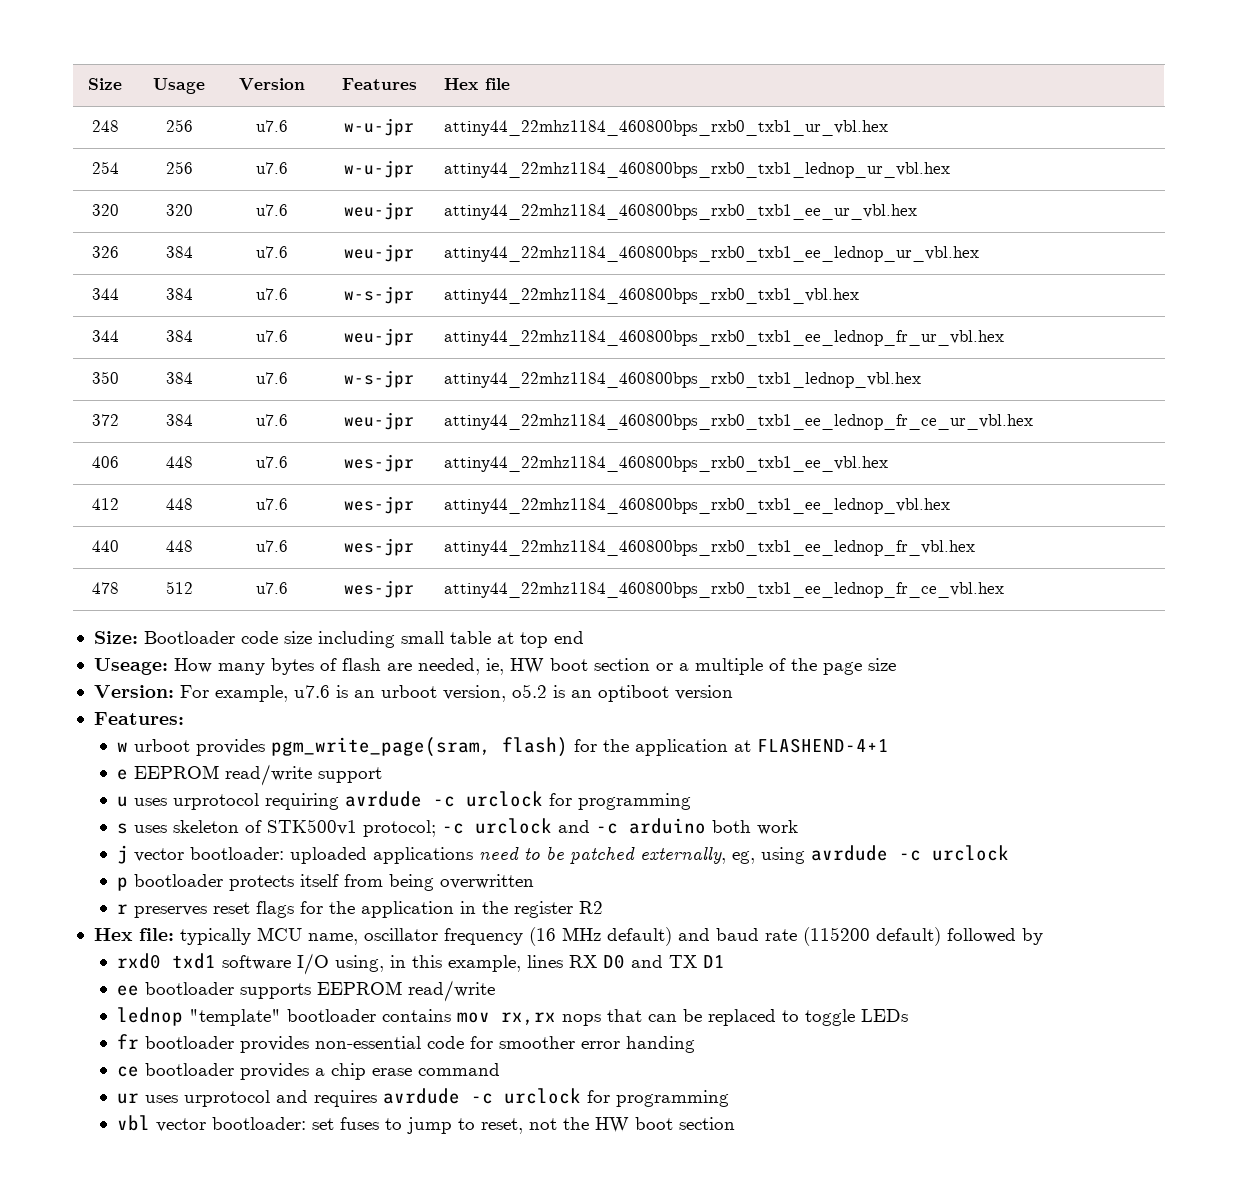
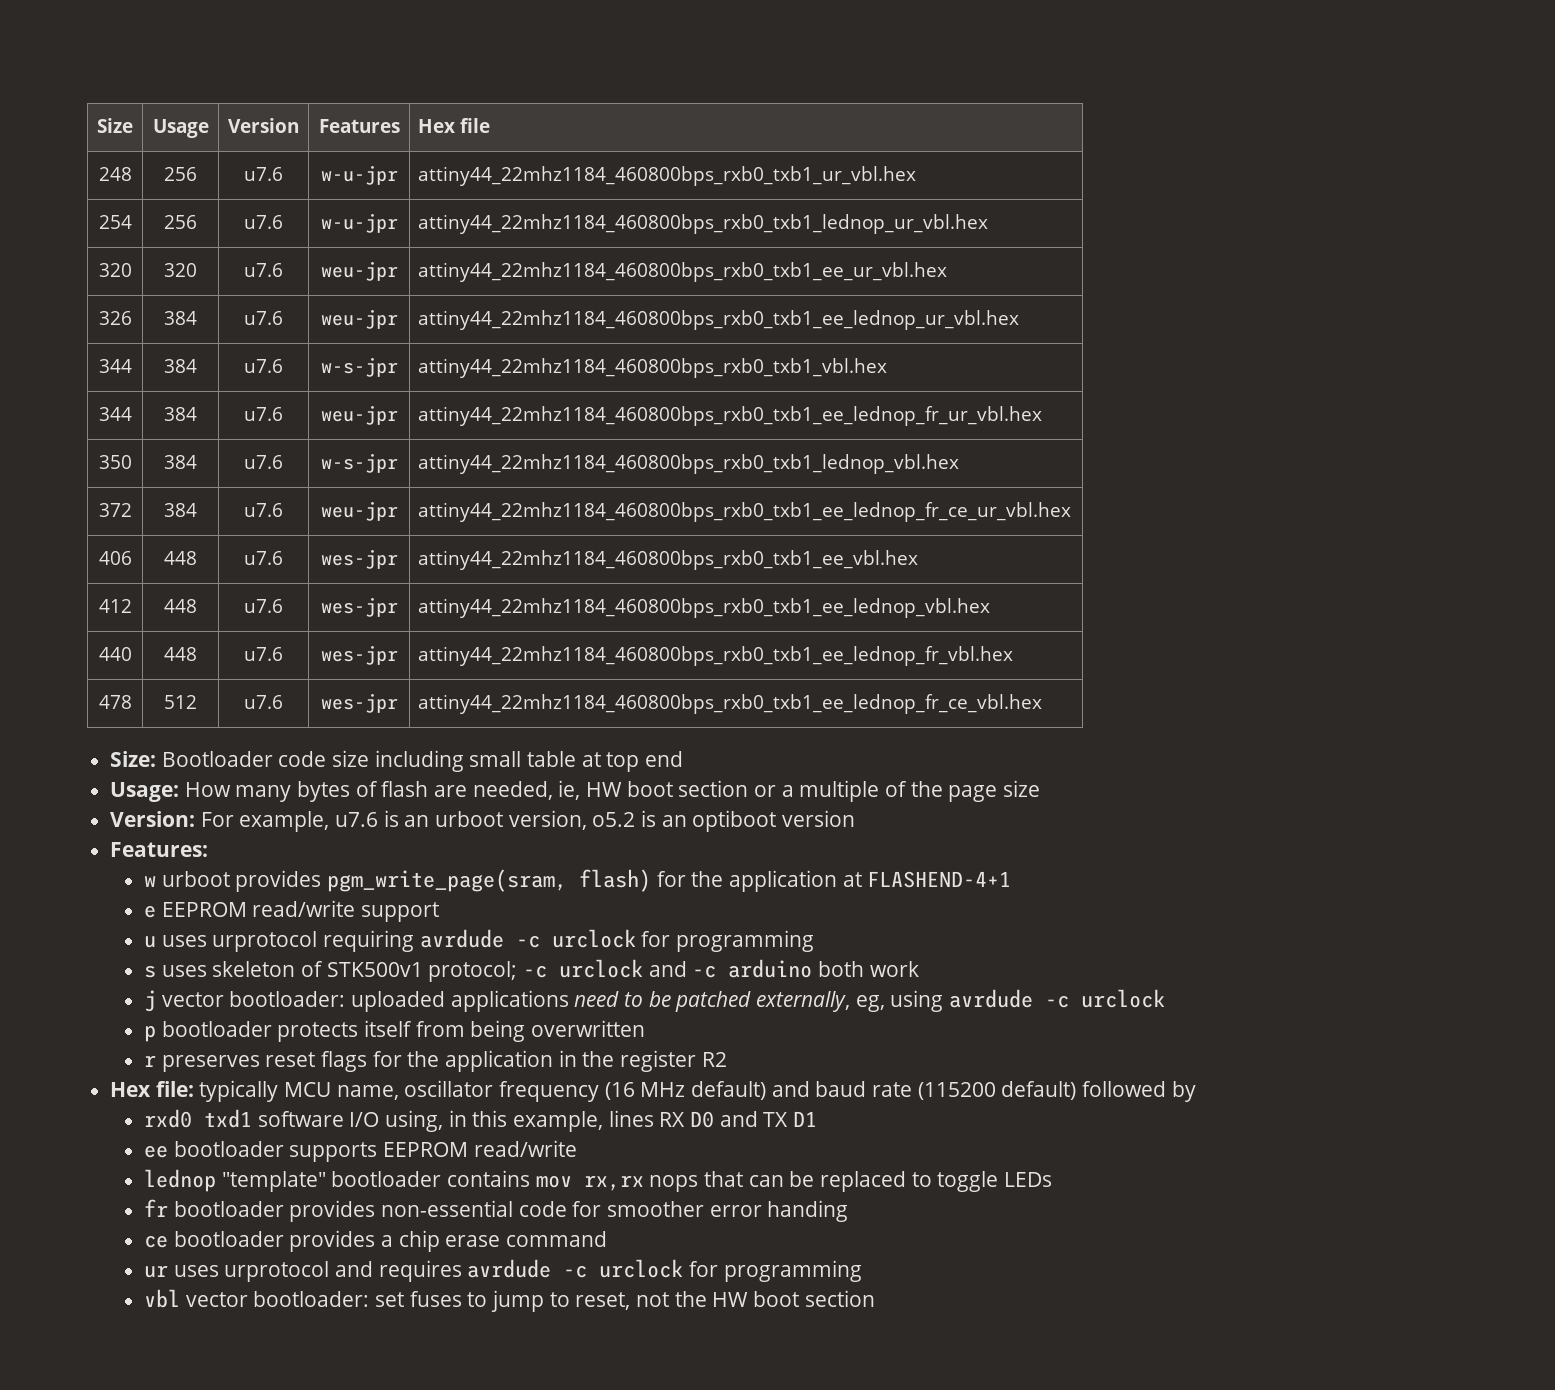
[93,658,168,675] Useage: -> [110,782,180,802] Usage:

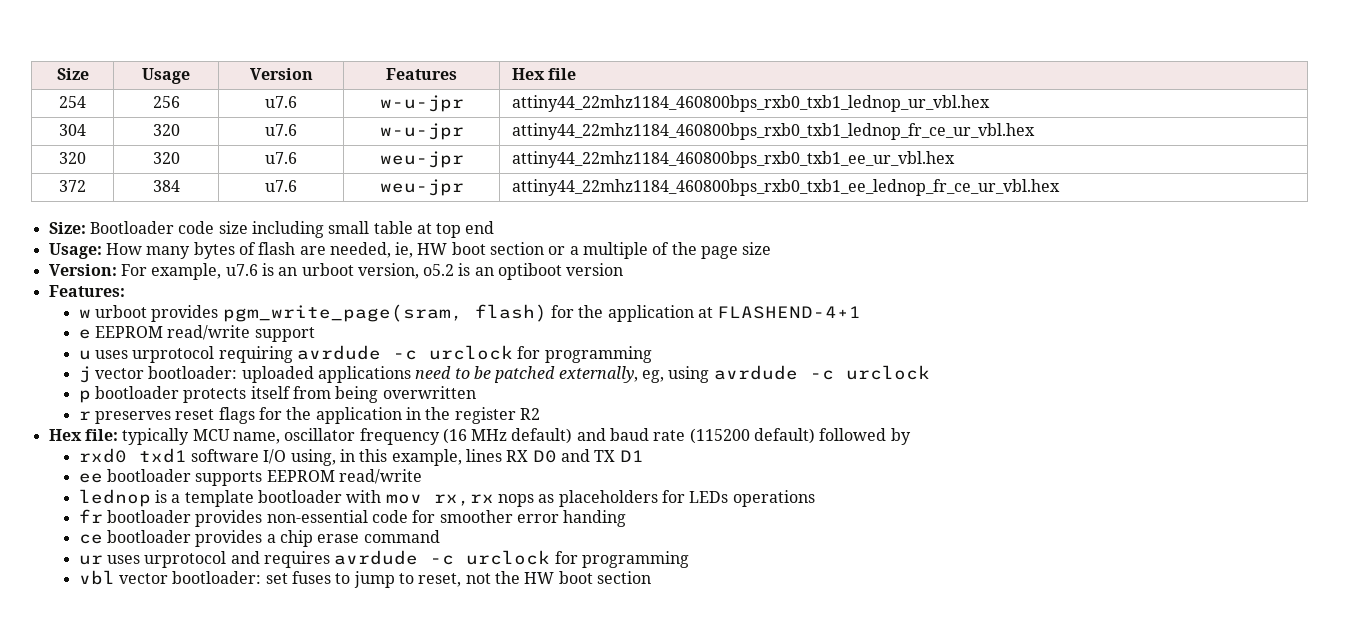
[98,167,132,181] [164,167,197,181] [244,167,283,181] [320,165,398,185] [418,166,917,186] // 248 | 256 | u7.6 | w-u-jpr | attiny44_22mhz1184_460800bps_rxb0_txb1_ur_vbl.hex -> (577, 74) none
(989, 224) none -> [59,124,86,136] [152,124,180,136] [265,124,297,136] [379,123,464,140] [511,123,1035,140] // 304 | 320 | u7.6 | w-u-jpr | attiny44_22mhz1184_460800bps_rxb0_txb1_lednop_fr_ce_ur_vbl.hex
[98,311,132,325] [164,311,197,325] [244,311,283,325] [320,309,398,329] [418,310,1020,330] [98,359,132,373] [164,359,197,373] [244,359,283,373] [320,357,398,377] [418,358,888,378] [98,407,132,421] [164,407,197,421] [244,407,283,421] [320,405,398,425] [418,406,1043,426] [98,455,132,469] [164,455,197,469] [244,455,283,469] [320,453,398,473] [418,454,960,474] // 326 | 384 | u7.6 | weu-jpr | attiny44_22mhz1184_460800bps_rxb0_txb1_ee_lednop_ur_vbl.hex // 344 | 384 | u7.6 | w-s-jpr | attiny44_22mhz1184_460800bps_rxb0_txb1_vbl.hex // 344 | 384 | u7.6 | weu-jpr | attiny44_22mhz1184_460800bps_rxb0_txb1_ee_lednop_fr_ur_vbl.hex // 350 | 384 | u7.6 | w-s-jpr | attiny44_22mhz1184_460800bps_rxb0_txb1_lednop_vbl.hex -> (955, 159) none
[98,551,132,565] [164,551,197,565] [244,551,283,565] [320,549,398,569] [418,550,919,570] [98,599,132,613] [164,599,197,613] [244,599,283,613] [320,597,398,617] [418,598,991,618] [98,647,132,661] [164,647,197,661] [244,647,283,661] [320,645,398,665] [418,646,1014,666] [98,695,132,709] [164,695,197,709] [244,695,283,709] [320,693,398,713] [418,694,1043,714] // 406 | 448 | u7.6 | wes-jpr | attiny44_22mhz1184_460800bps_rxb0_txb1_ee_vbl.hex // 412 | 448 | u7.6 | wes-jpr | attiny44_22mhz1184_460800bps_rxb0_txb1_ee_lednop_vbl.hex // 440 | 448 | u7.6 | wes-jpr | attiny44_22mhz1184_460800bps_rxb0_txb1_ee_lednop_fr_vbl.hex // 478 | 512 | u7.6 | wes-jpr | attiny44_22mhz1184_460800bps_rxb0_txb1_ee_lednop_fr_ce_vbl.hex -> (1060, 187) none
[143,959,919,982] // s uses skeleton of STK500v1 protocol; -c urclock and -c arduino both work -> (652, 354) none
[221,1170,999,1192] "template" bootloader contains mov rx,rx nops that can be replaced to toggle -> [155,490,685,507] is a template bootloader with mov rx,rx nops as placeholders for
(1052, 1179) none -> [732,490,815,507] operations

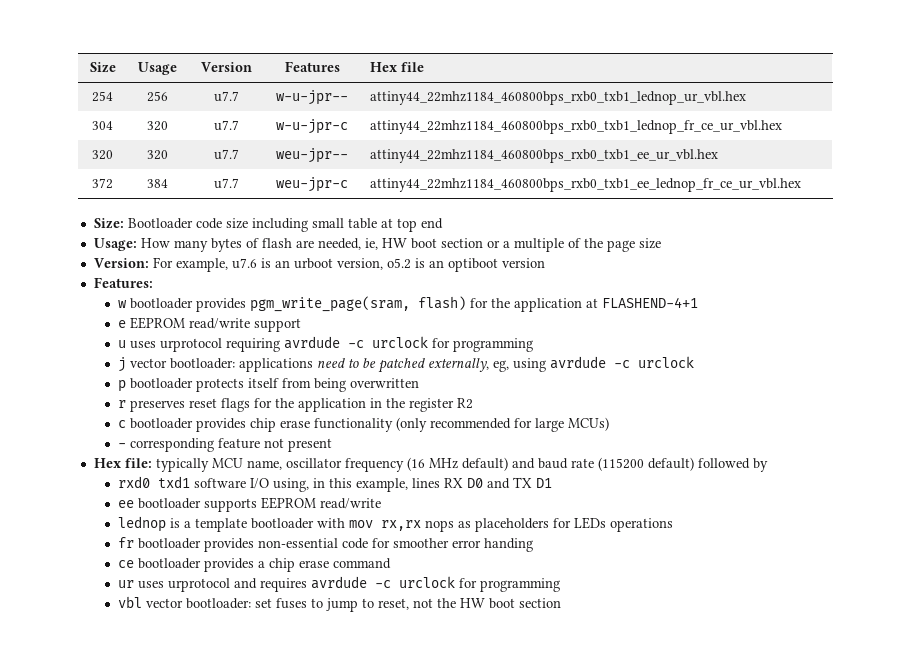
[265,96,297,108] [379,95,464,112] u7.6 | w-u-jpr -> [213,91,239,102] [276,90,348,105] u7.7 | w-u-jpr--
[265,124,297,136] [379,123,464,140] u7.6 | w-u-jpr -> [213,120,239,131] [276,119,348,134] u7.7 | w-u-jpr-c
[265,152,297,164] [379,151,464,168] u7.6 | weu-jpr -> [213,149,239,160] [276,148,348,163] u7.7 | weu-jpr--
[265,180,297,192] [379,179,464,196] u7.6 | weu-jpr -> [213,178,239,189] [276,177,348,192] u7.7 | weu-jpr-c
[95,305,148,318] urboot -> [130,298,194,309] bootloader
[241,366,314,383] uploaded -> (236, 363) none
(540, 414) none -> [118,417,610,432] [118,438,333,452] // c bootloader provides chip erase functionality (only recommended for large MCUs) // - corresponding feature not present

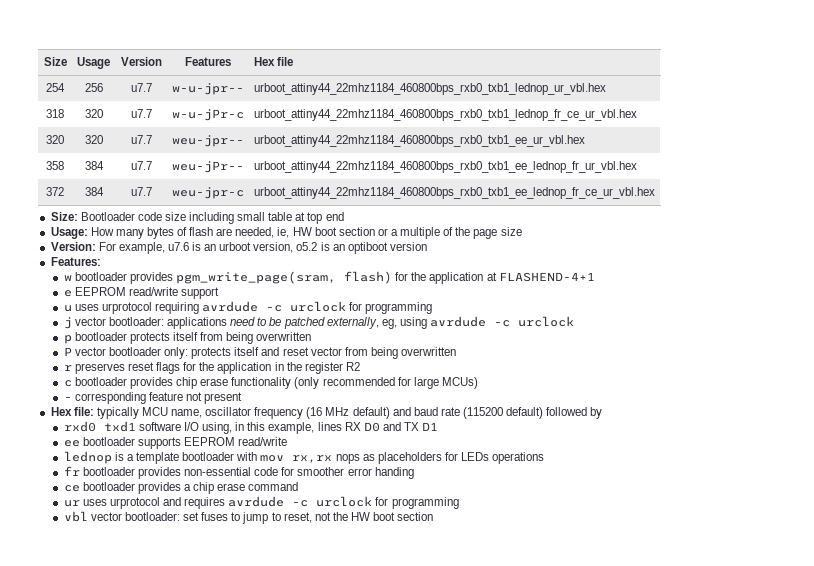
[369,91,746,105] [92,121,113,130] [147,121,168,131] [213,120,239,131] [276,119,348,134] [369,120,782,134] attiny44_22mhz1184_460800bps_rxb0_txb1_lednop_ur_vbl.hex // 304 | 320 | u7.7 | w-u-jpr-c | attiny44_22mhz1184_460800bps_rxb0_txb1_lednop_fr_ce_ur_vbl.hex -> [253,83,606,95] [46,109,64,118] [84,109,103,118] [130,109,152,118] [172,109,244,121] [253,109,637,121] urboot_attiny44_22mhz1184_460800bps_rxb0_txb1_lednop_ur_vbl.hex // 318 | 320 | u7.7 | w-u-jPr-c | urboot_attiny44_22mhz1184_460800bps_rxb0_txb1_lednop_fr_ce_ur_vbl.hex
[369,149,718,163] attiny44_22mhz1184_460800bps_rxb0_txb1_ee_ur_vbl.hex -> [253,135,585,147] [46,161,64,170] [84,161,104,170] [130,161,152,170] [172,161,244,173] [253,161,637,173] urboot_attiny44_22mhz1184_460800bps_rxb0_txb1_ee_ur_vbl.hex // 358 | 384 | u7.7 | weu-jPr-- | urboot_attiny44_22mhz1184_460800bps_rxb0_txb1_ee_lednop_fr_ur_vbl.hex
[369,178,801,192] attiny44_22mhz1184_460800bps_rxb0_txb1_ee_lednop_fr_ce_ur_vbl.hex -> [253,187,655,199] urboot_attiny44_22mhz1184_460800bps_rxb0_txb1_ee_lednop_fr_ce_ur_vbl.hex
(420, 383) none -> [63,347,456,359] // P vector bootloader only: protects itself and reset vector from being overwritten

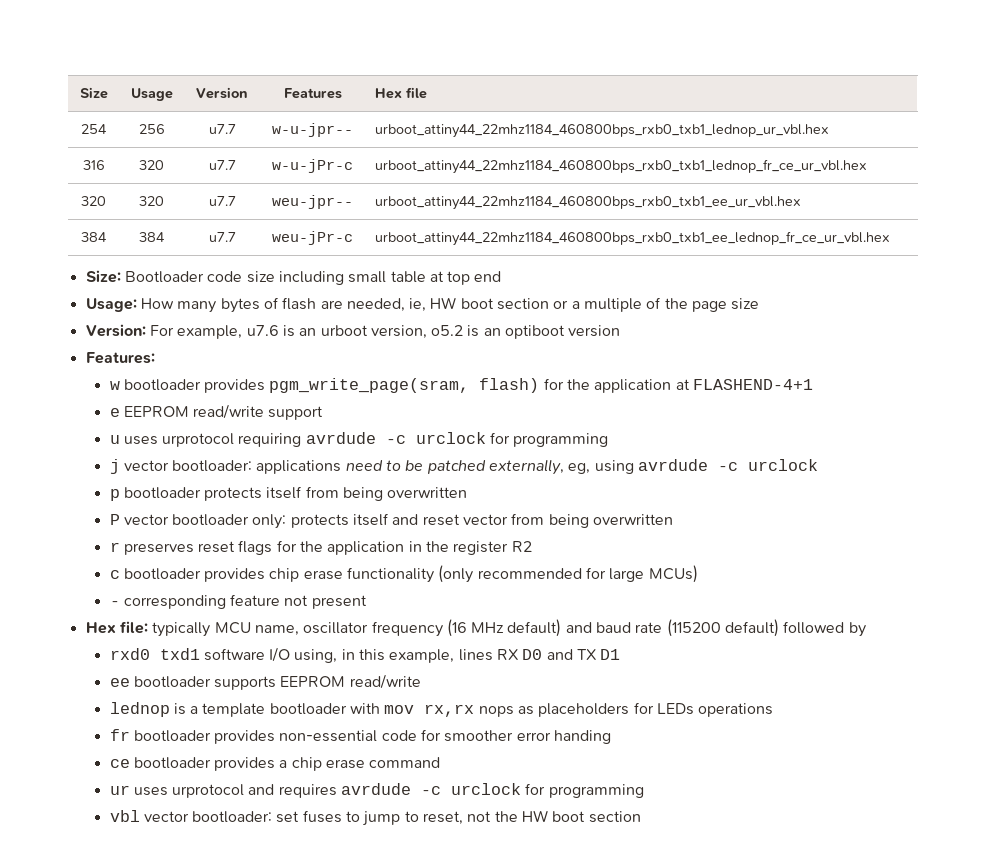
[46,109,64,118] 318 -> [82,160,105,170] 316
[46,161,64,170] [84,161,104,170] [130,161,152,170] [172,161,244,173] [253,161,637,173] [46,187,64,196] [84,187,104,196] [130,187,152,196] [172,187,244,199] 358 | 384 | u7.7 | weu-jPr-- | urboot_attiny44_22mhz1184_460800bps_rxb0_txb1_ee_lednop_fr_ur_vbl.hex // 372 | 384 | u7.7 | weu-jpr-c -> [81,232,107,242] [139,232,165,242] [208,232,236,242] [272,231,353,245] 384 | 384 | u7.7 | weu-jPr-c

